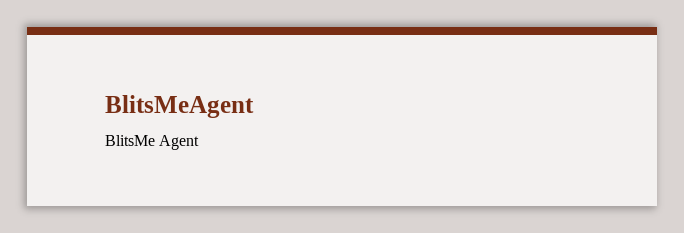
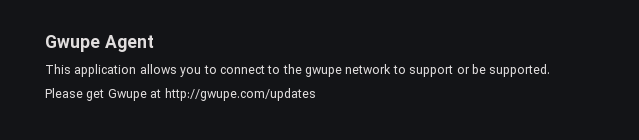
[105,95,254,118] [105,135,200,150] BlitsMeAgent // BlitsMe Agent -> [45,35,154,52] [45,64,551,77] [45,88,316,101] Gwupe Agent // This application allows you to connect to the gwupe network to support or be supported. // Please get Gwupe at http://gwupe.com/updates

